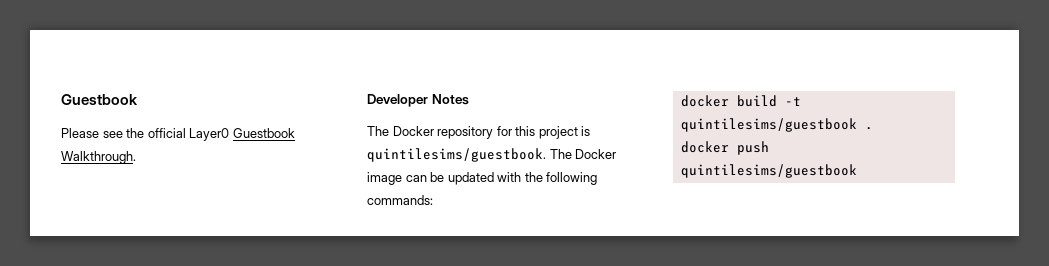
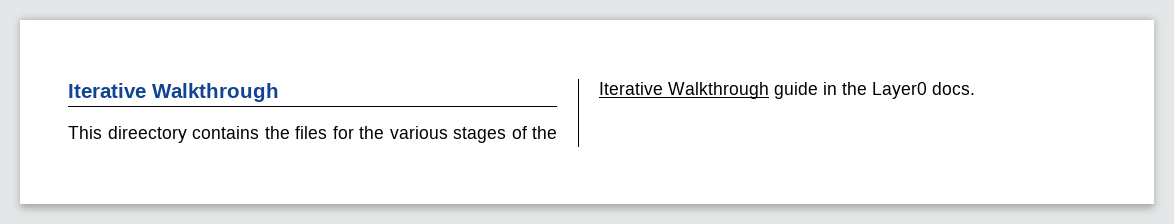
[61,94,138,105] [61,128,295,141] [61,151,136,164] [367,94,469,107] [367,126,591,139] [367,148,617,162] [367,172,598,185] [367,195,433,205] [680,95,801,107] [680,118,873,132] [680,141,769,155] [680,164,857,178] Guestbook // Please see the official Layer0 Guestbook Walkthrough. // Developer Notes // The Docker repository for this project is quintilesims/guestbook. The Docker image can be updated with the following commands: // docker build -t quintilesims/guestbook . // docker push quintilesims/guestbook -> [68,83,279,102] [68,126,557,143] [599,82,975,99] Iterative Walkthrough // This direectory contains the files for the various stages of the Iterative Walkthrough guide in the Layer0 docs.

